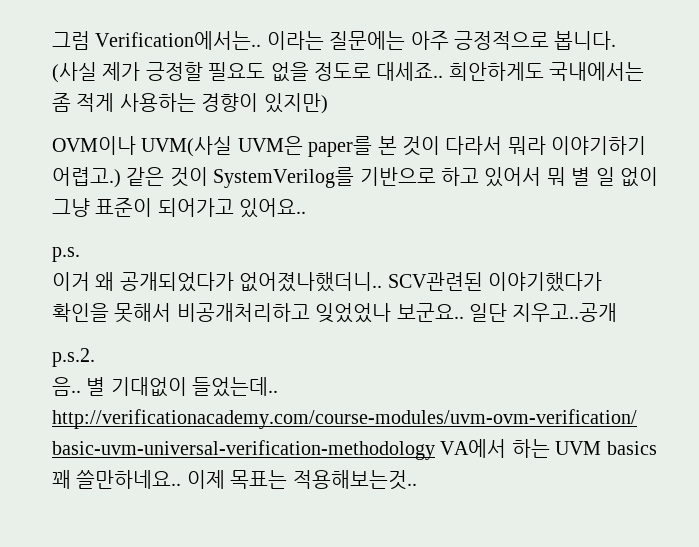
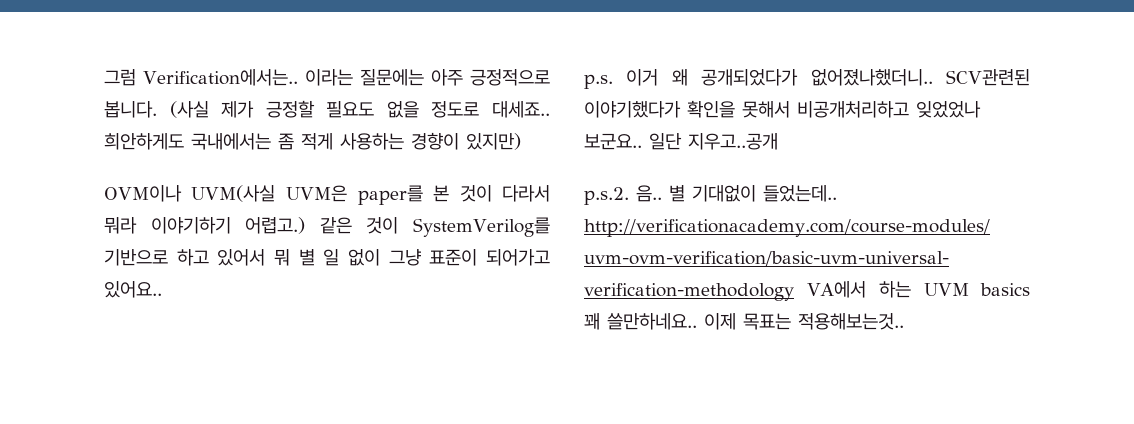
(80, 254) // -> (613, 81) none
(95, 357) // -> (629, 196) none

